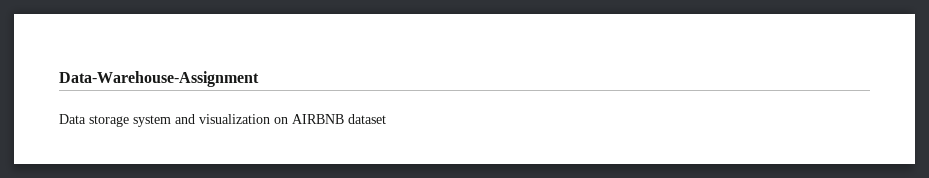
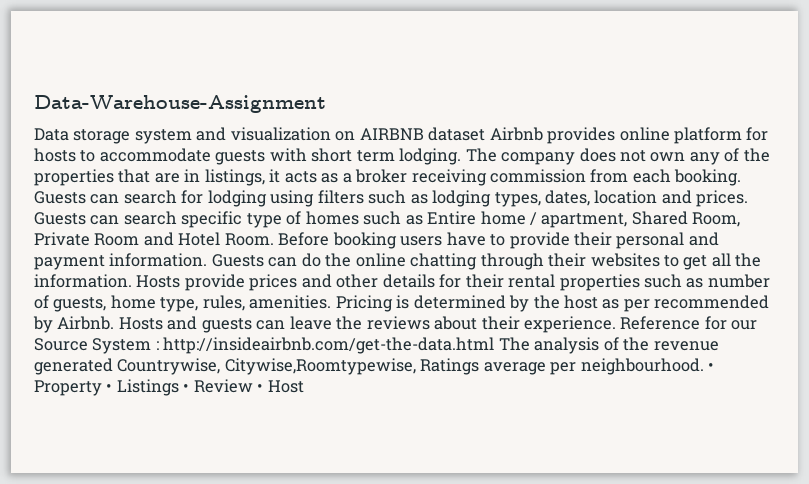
(386, 119) none -> [489,127,769,144] [34,148,770,165] [34,169,742,186] [34,190,749,207] [34,211,741,228] [34,232,719,249] [34,253,762,270] [34,274,770,291] [34,295,770,312] [33,316,758,333] [34,337,719,354] [34,358,715,375] [34,379,304,396] Airbnb provides online platform for hosts to accommodate guests with short term lodging. The company does not own any of the properties that are in listings, it acts as a broker receiving commission from each booking. Guests can search for lodging using filters such as lodging types, dates, location and prices. Guests can search specific type of homes such as Entire home / apartment, Shared Room, Private Room and Hotel Room. Before booking users have to provide their personal and payment information. Guests can do the online chatting through their websites to get all the information. Hosts provide prices and other details for their rental properties such as number of guests, home type, rules, amenities. Pricing is determined by the host as per recommended by Airbnb. Hosts and guests can leave the reviews about their experience. Reference for our Source System : http://insideairbnb.com/get-the-data.html The analysis of the revenue generated Countrywise, Citywise,Roomtypewise, Ratings average per neighbourhood. • Property • Listings • Review • Host

